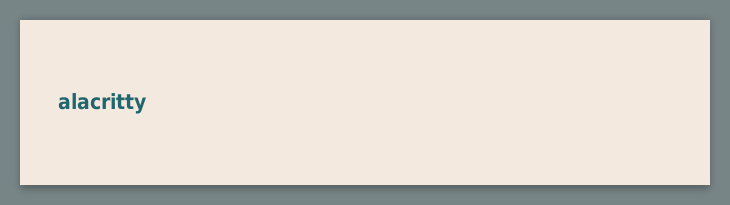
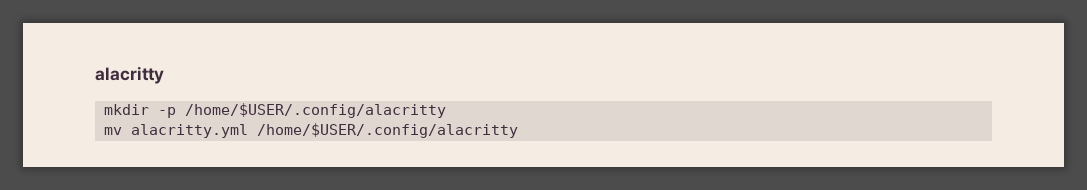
(146, 103) none -> [104,103,446,118] [104,123,518,138] // mkdir -p /home/$USER/.config/alacritty // mv alacritty.yml /home/$USER/.config/alacritty

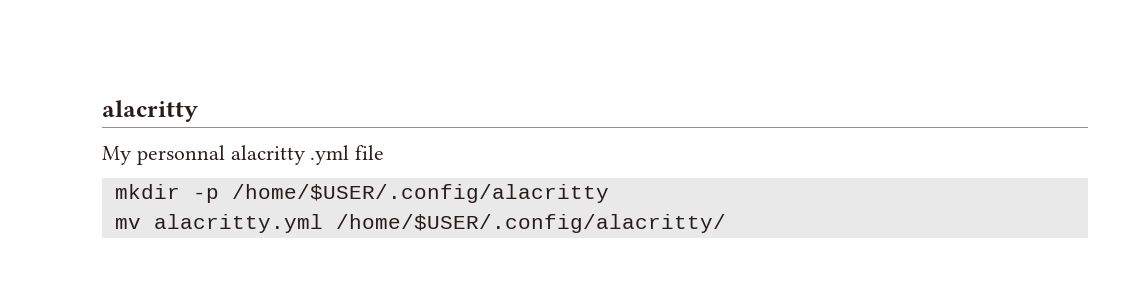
[95,66,164,84] alacritty -> [102,100,198,122] [102,145,385,165] alacritty // My personnal alacritty .yml file
[257,123,518,138] /home/$USER/.config/alacritty -> [335,214,726,233] /home/$USER/.config/alacritty/

